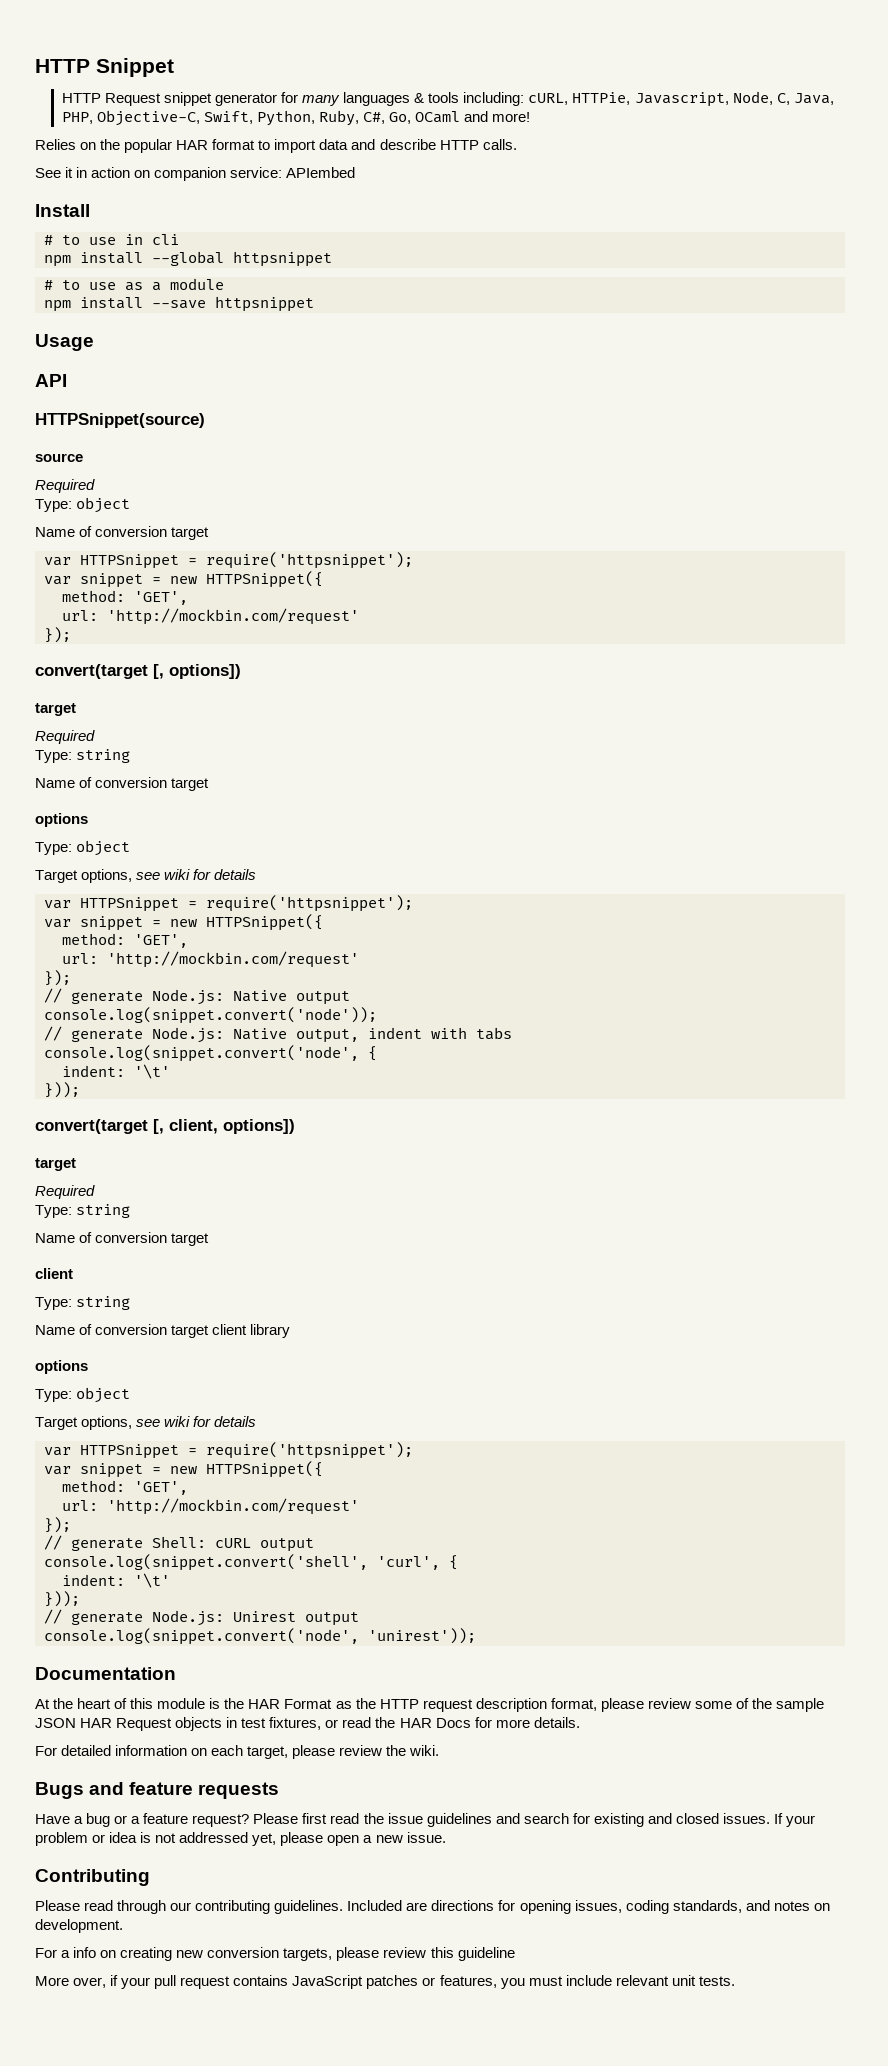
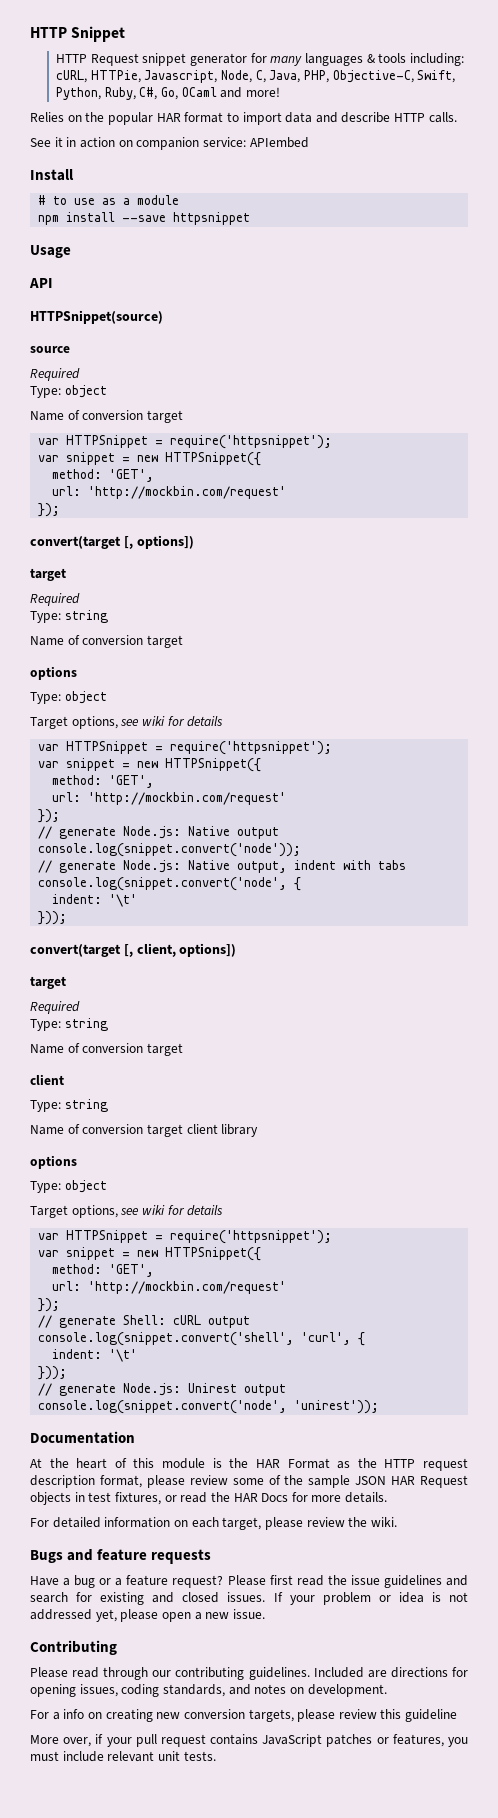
[44,234,179,245] [44,251,332,267] // # to use in cli // npm install --global httpsnippet -> (74, 175) none

